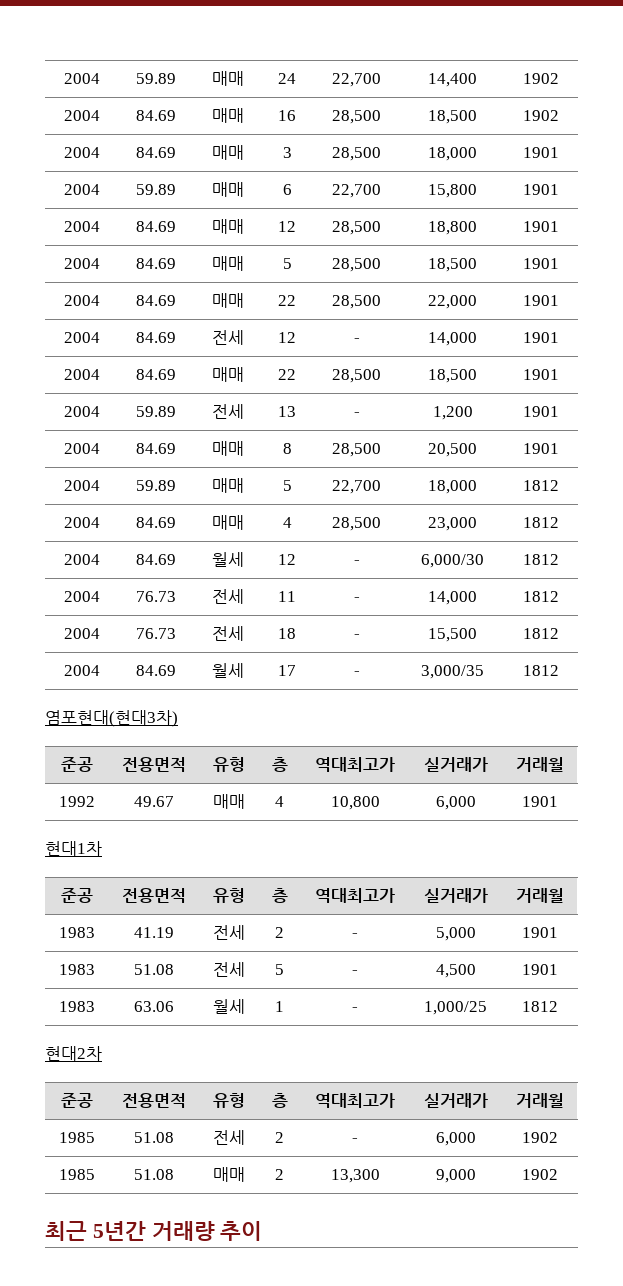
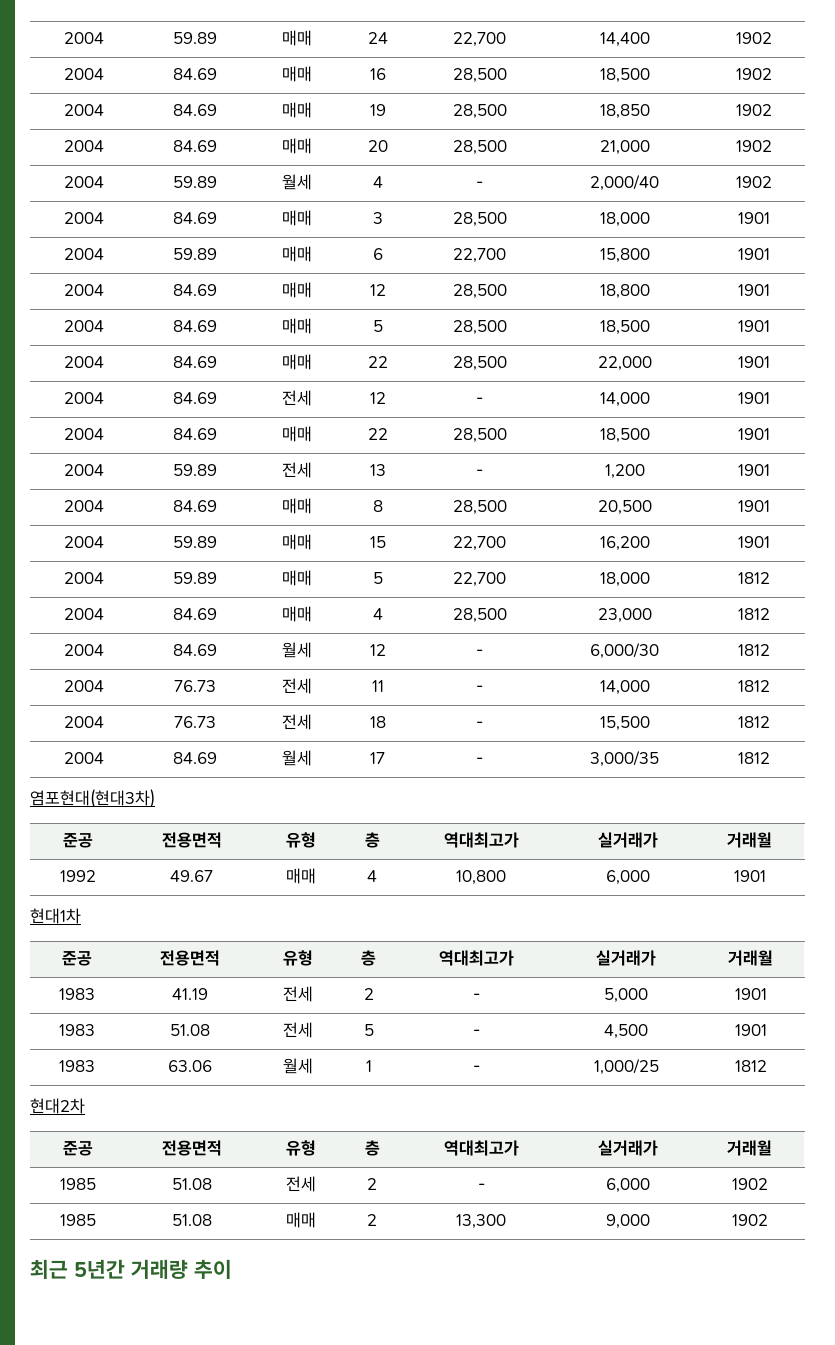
(559, 115) none -> [64,104,104,116] [172,104,217,116] [281,102,312,118] [369,104,386,116] [452,104,507,119] [599,104,650,119] [736,104,772,116] [64,140,104,152] [172,140,217,152] [281,138,312,154] [367,140,388,152] [452,140,507,155] [599,140,650,155] [736,140,772,152] [64,176,104,188] [172,176,217,188] [281,174,312,190] [372,176,383,188] [476,181,483,188] [590,174,659,191] [736,176,772,188] // 2004 | 84.69 | 매매 | 19 | 28,500 | 18,850 | 1902 // 2004 | 84.69 | 매매 | 20 | 28,500 | 21,000 | 1902 // 2004 | 59.89 | 월세 | 4 | - | 2,000/40 | 1902
(559, 448) none -> [64,536,104,548] [172,536,217,548] [281,534,312,550] [369,536,386,548] [453,536,506,551] [599,536,650,551] [738,536,770,548] // 2004 | 59.89 | 매매 | 15 | 22,700 | 16,200 | 1901

